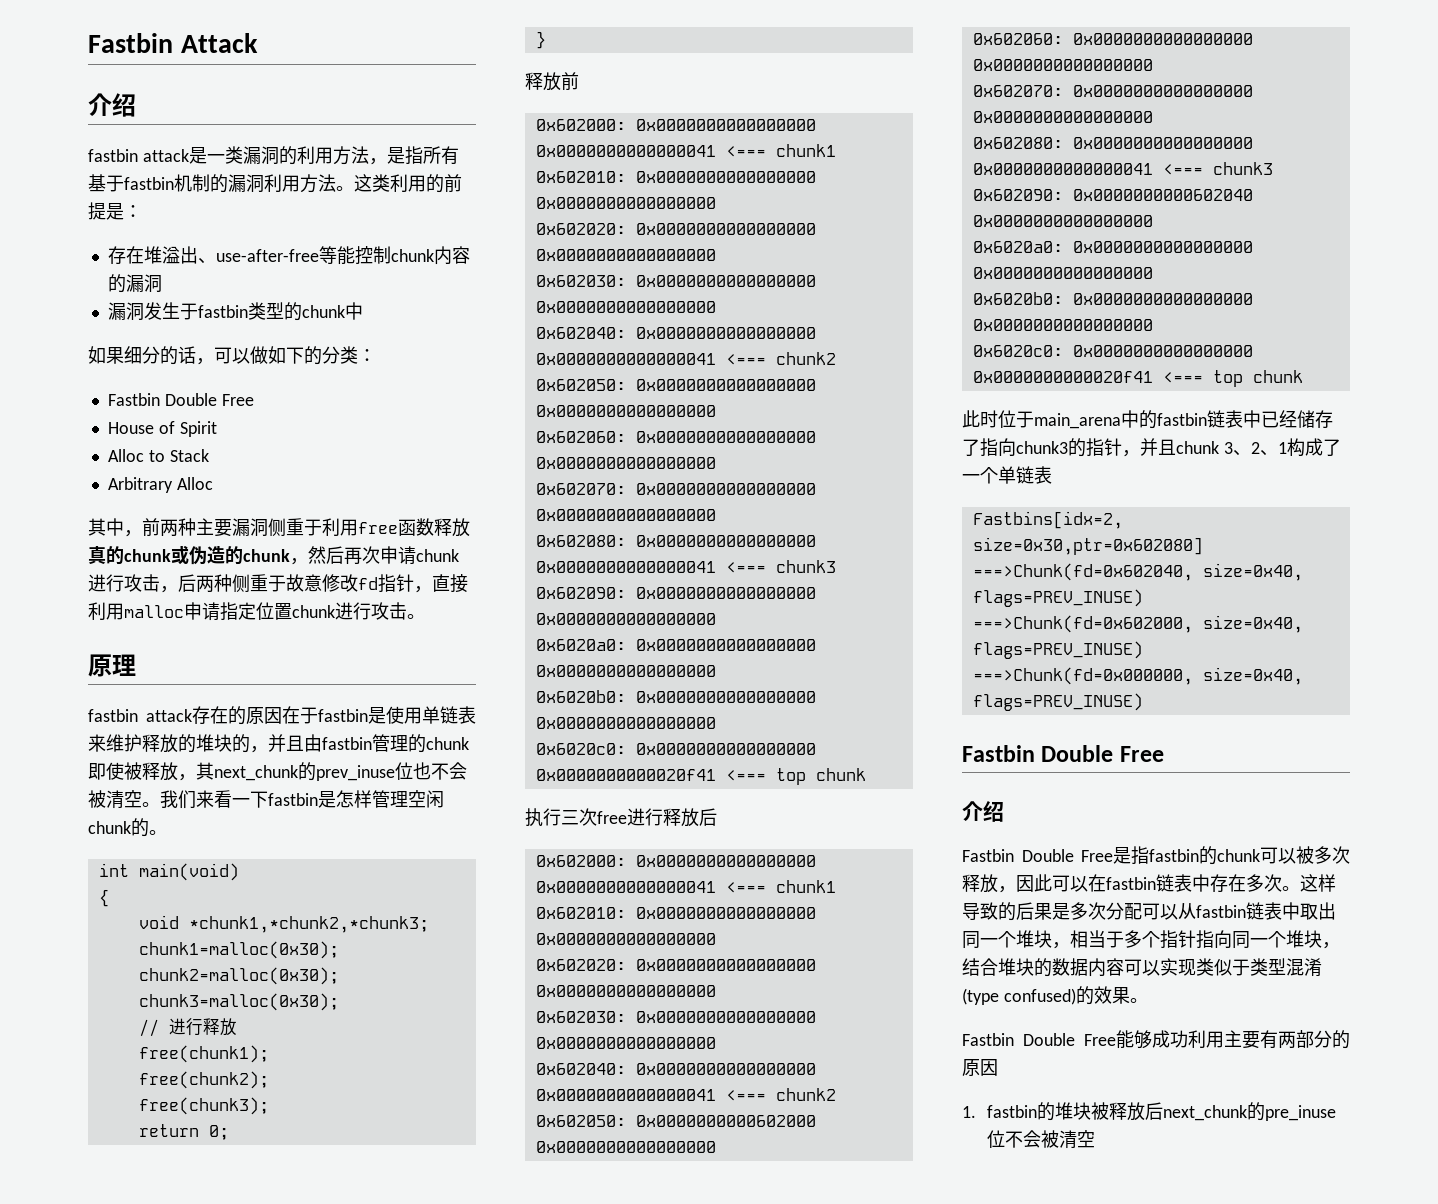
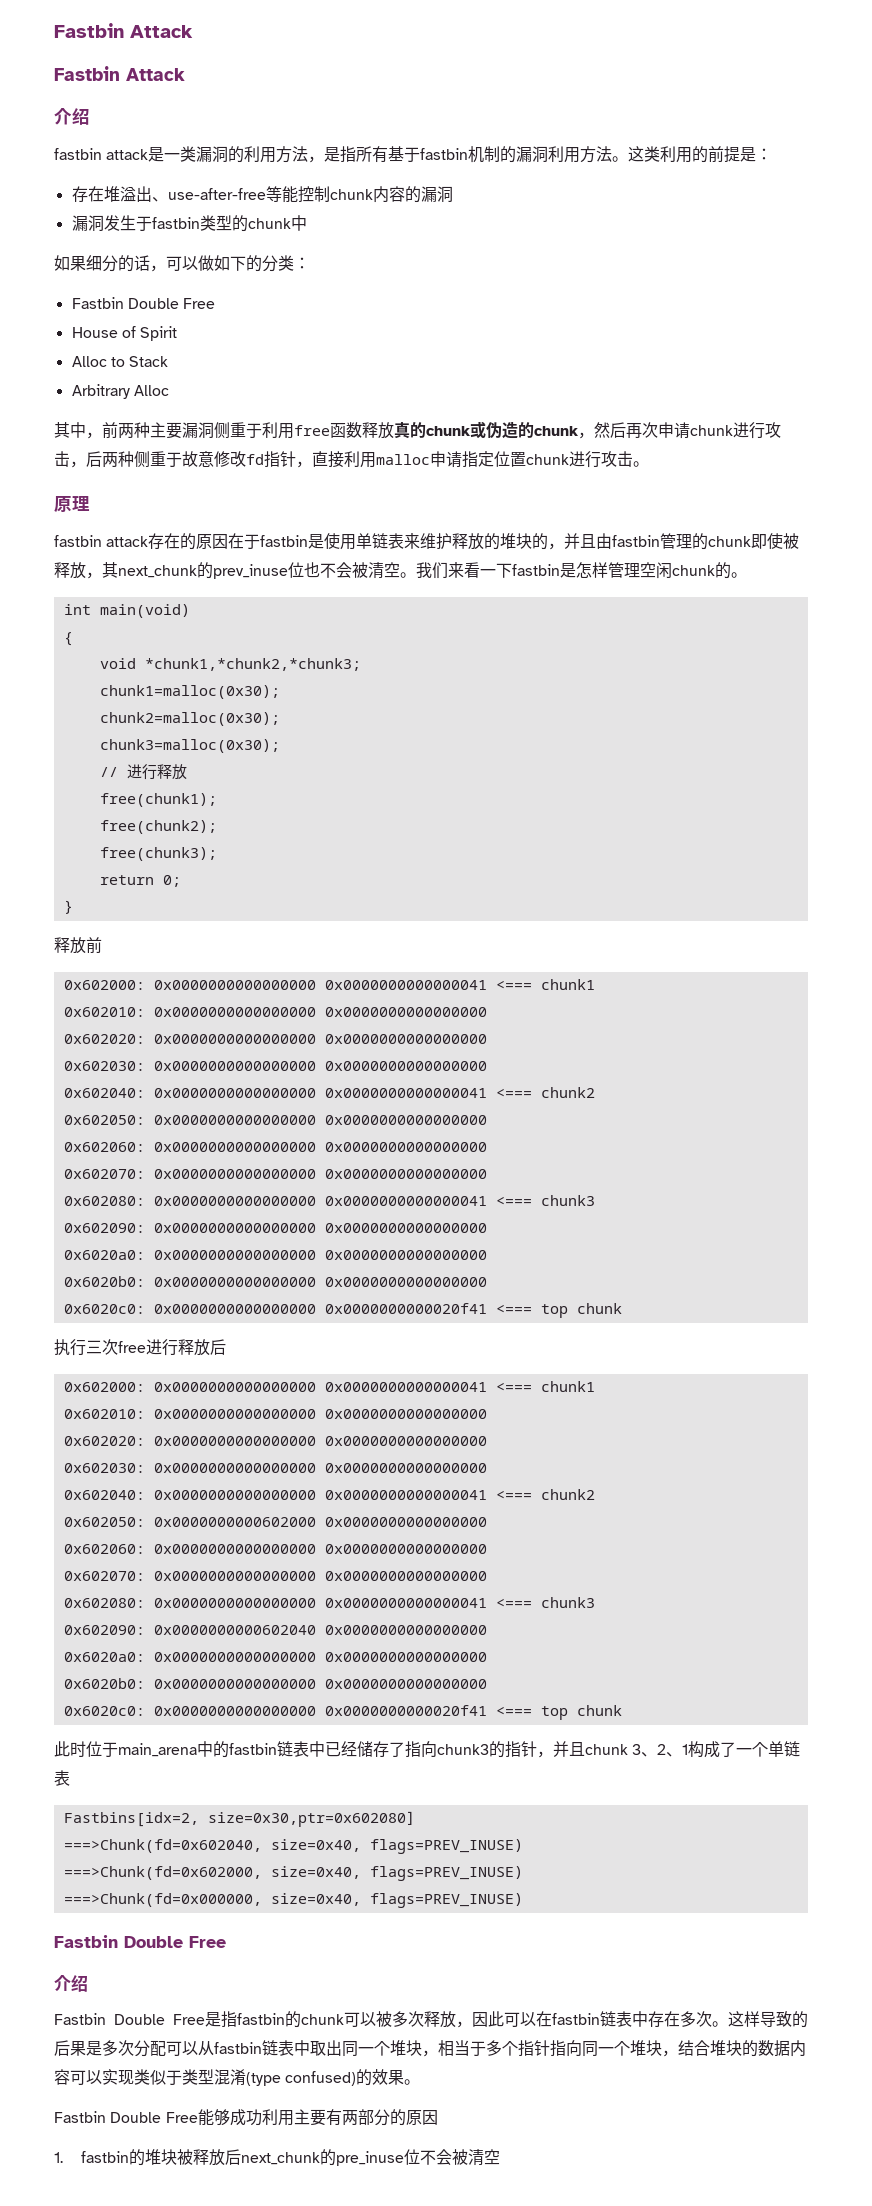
[88,33,258,53] Fastbin Attack -> [54,23,193,38] [54,66,185,81] Fastbin Attack // Fastbin Attack

